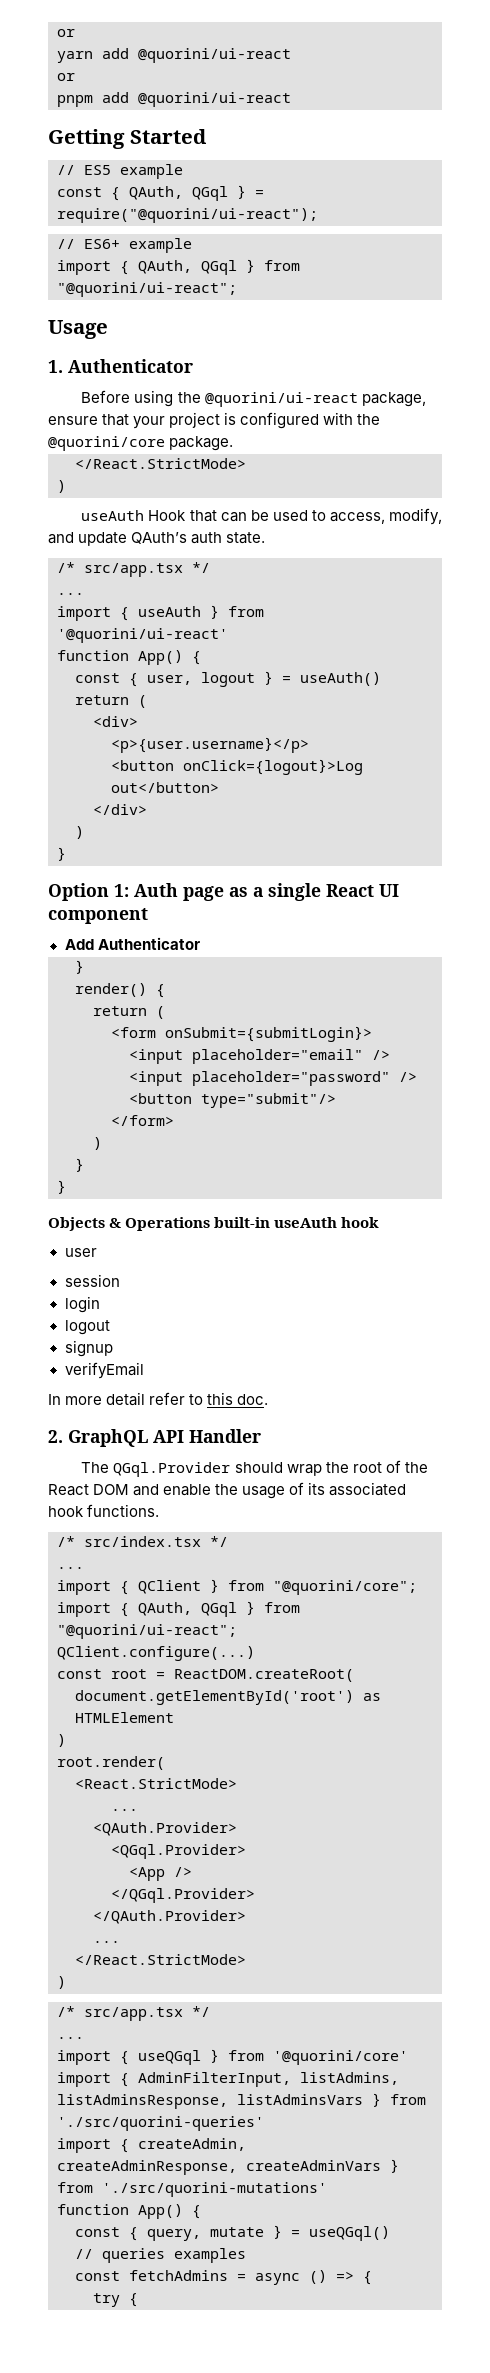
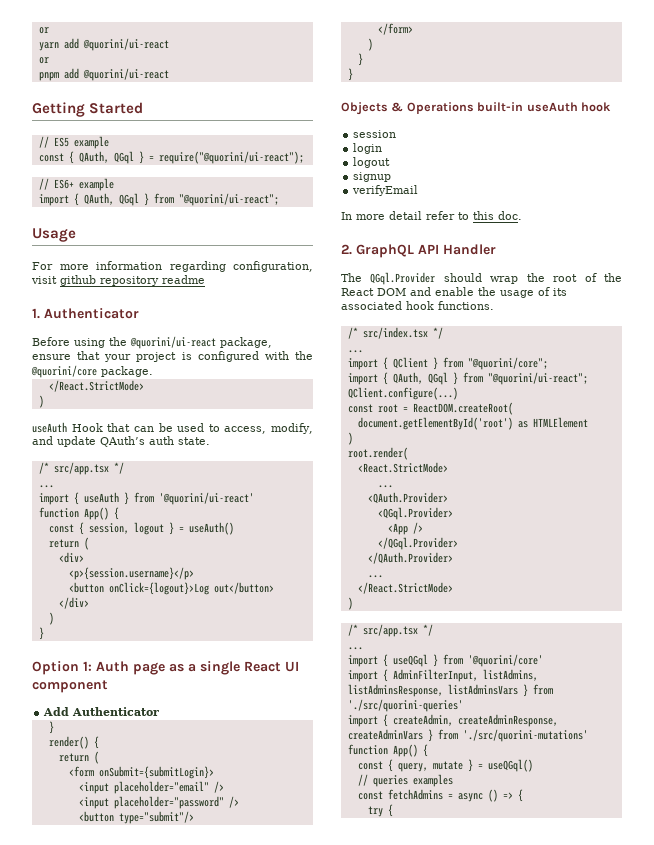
(108, 329) none -> [32,261,313,272] [31,275,205,286] // For more information regarding configuration, visit github repository readme
[147,675,192,685] user, -> [88,523,129,534] session,
[111,737,309,753] <p>{user.username}</p> -> [68,567,194,580] <p>{session.username}</p>
[64,1248,97,1257] // user -> (611, 107) none

